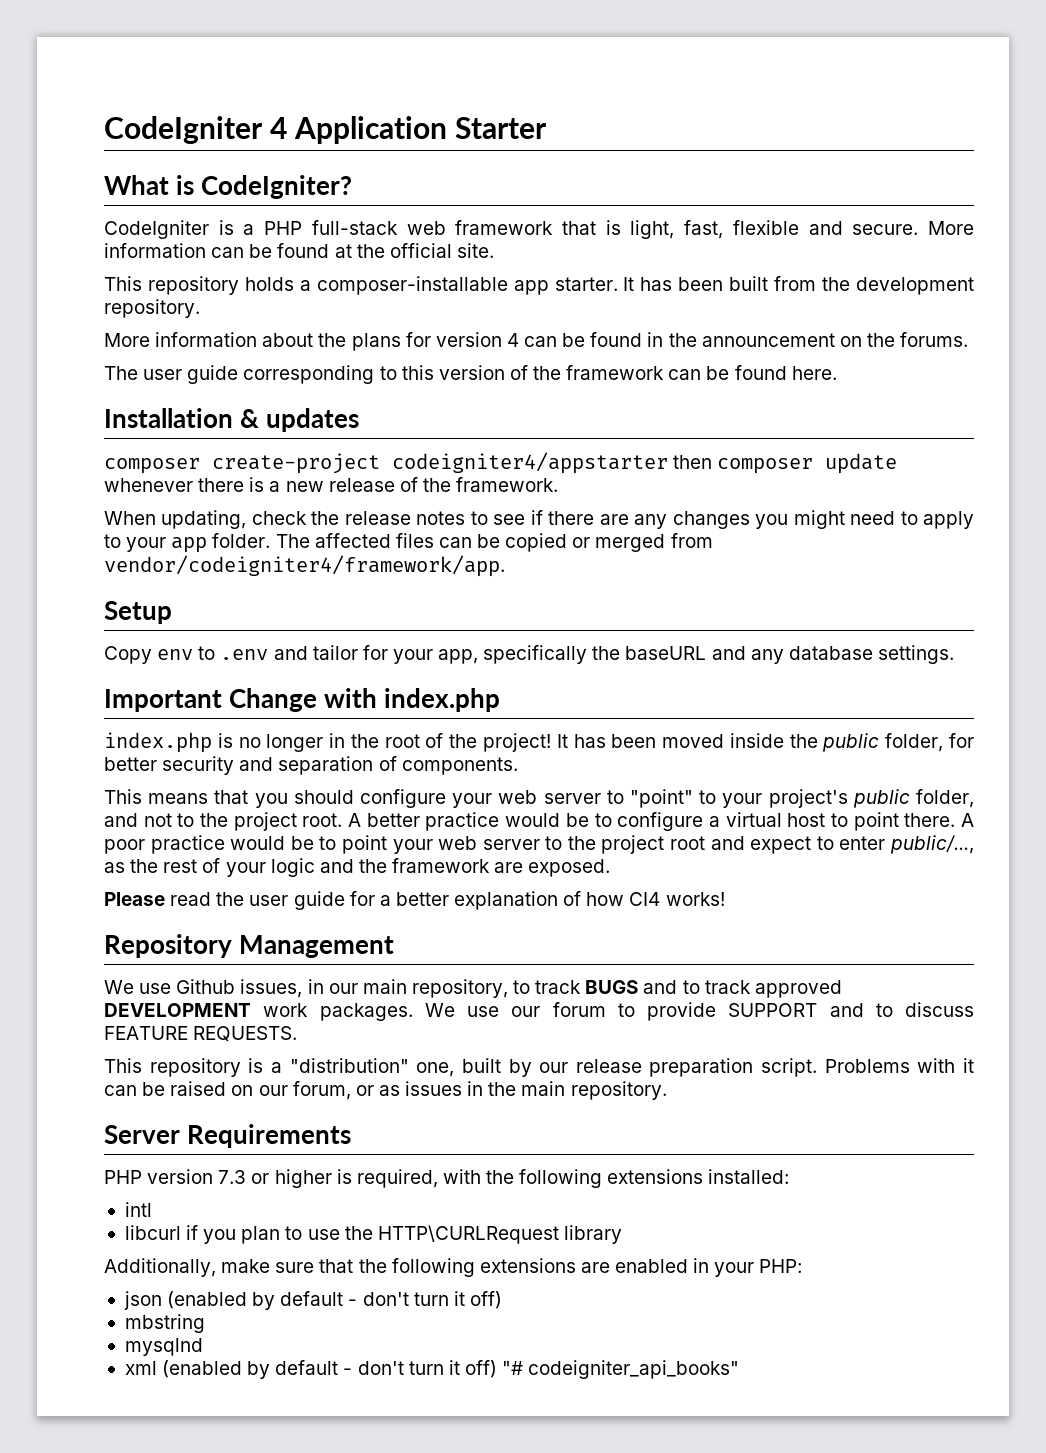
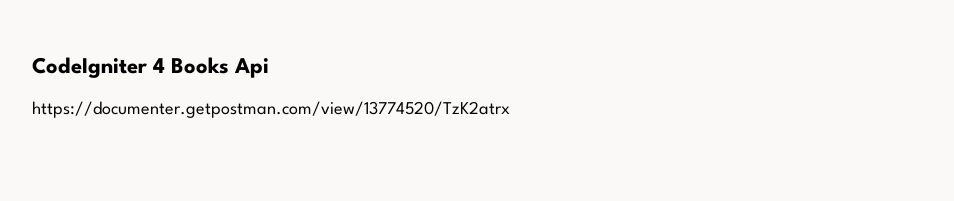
[294,116,548,144] [104,175,353,199] [104,220,974,239] [104,243,494,258] [104,276,974,295] [104,299,200,318] [104,332,969,351] [104,365,837,384] [104,408,360,432] [104,452,898,474] [104,477,559,492] [104,510,975,529] [104,533,713,553] [104,555,505,577] [104,601,172,624] [104,645,954,664] [104,688,501,712] [104,732,975,753] [104,756,518,775] [104,789,975,808] [104,812,975,831] [104,835,975,854] [104,858,611,877] [104,891,725,910] [104,934,395,958] [104,979,842,998] [104,1002,974,1021] [104,1026,298,1042] [104,1058,974,1077] [104,1081,667,1100] [104,1124,352,1148] [104,1169,790,1188] [124,1202,152,1217] [124,1225,622,1244] [104,1258,803,1277] [123,1291,502,1310] [124,1314,205,1333] [124,1338,203,1356] [124,1360,740,1379] Application Starter // What is CodeIgniter? // CodeIgniter is a PHP full-stack web framework that is light, fast, flexible and secure. More information can be found at the official site. // This repository holds a composer-installable app starter. It has been built from the development repository. // More information about the plans for version 4 can be found in the announcement on the forums. // The user guide corresponding to this version of the framework can be found here. // Installation & updates // composer create-project codeigniter4/appstarter then composer update whenever there is a new release of the framework. // When updating, check the release notes to see if there are any changes you might need to apply to your app folder. The affected files can be copied or merged from vendor/codeigniter4/framework/app. // Setup // Copy env to .env and tailor for your app, specifically the baseURL and any database settings. // Important Change with index.php // index.php is no longer in the root of the project! It has been moved inside the public folder, for better security and separation of components. // This means that you should configure your web server to "point" to your project's public folder, and not to the project root. A better practice would be to configure a virtual host to point there. A poor practice would be to point your web server to the project root and expect to enter public/..., as the rest of your logic and the framework are exposed. // Please read the user guide for a better explanation of how CI4 works! // Repository Management // We use Github issues, in our main repository, to track BUGS and to track approved DEVELOPMENT work packages. We use our forum to provide SUPPORT and to discuss FEATURE REQUESTS. // This repository is a "distribution" one, built by our release preparation script. Problems with it can be raised on our forum, or as issues in the main repository. // Server Requirements // PHP version 7.3 or higher is required, with the following extensions installed: // intl // libcurl if you plan to use the HTTP\CURLRequest library // Additionally, make sure that the following extensions are enabled in your PHP: // json (enabled by default - don't turn it off) // mbstring // mysqlnd // xml (enabled by default - don't turn it off) "# codeigniter_api_books" -> [171,57,270,78] [32,101,510,118] Books Api // https://documenter.getpostman.com/view/13774520/TzK2atrx

